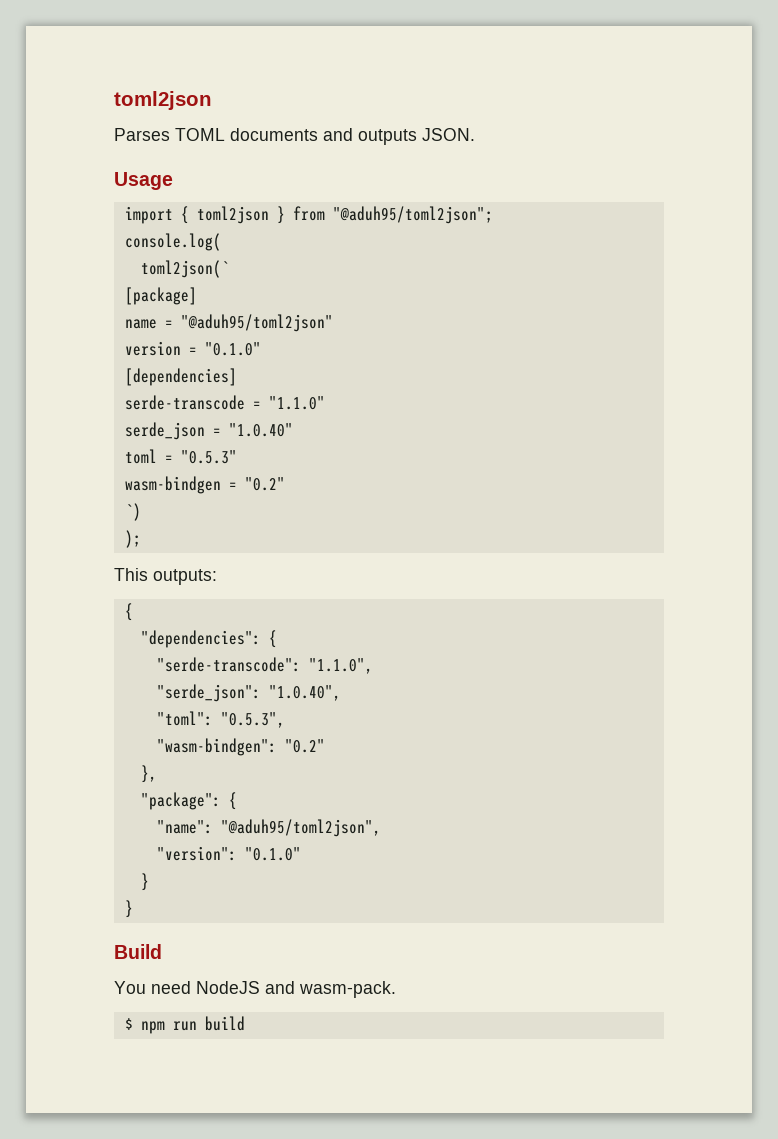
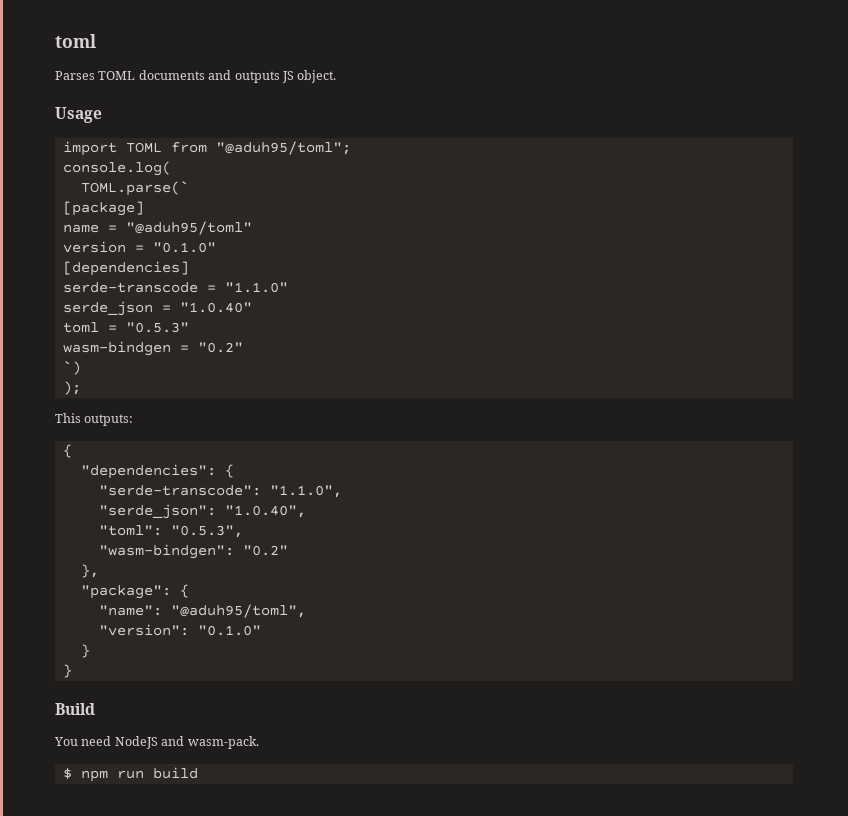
[114,91,212,110] toml2json -> [55,34,96,48] toml
[422,128,475,141] JSON. -> [281,70,337,83] JS object.
[180,206,493,224] { toml2json } from "@aduh95/toml2json"; -> [125,141,351,155] TOML from "@aduh95/toml";
[140,260,229,278] toml2json(` -> [80,181,189,196] TOML.parse(`
[180,314,333,332] "@aduh95/toml2json" -> [125,221,252,235] "@aduh95/toml"
[220,819,381,837] "@aduh95/toml2json", -> [170,604,306,618] "@aduh95/toml",

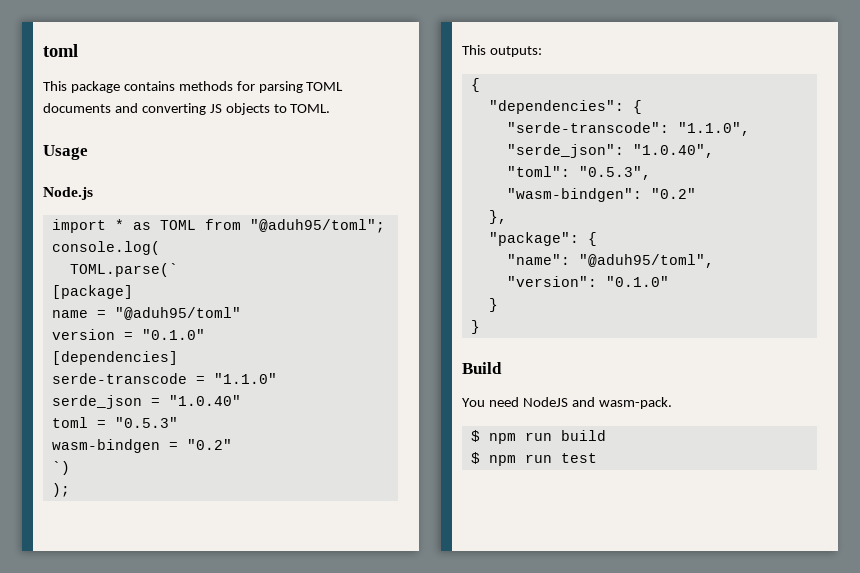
[55,70,337,83] Parses TOML documents and outputs JS object. -> [43,81,344,93] [43,103,331,115] This package contains methods for parsing TOML documents and converting JS objects to TOML.
(102, 115) none -> [43,187,93,200] // Node.js
(117, 148) none -> [114,219,151,230] * as
(198, 773) none -> [470,452,597,466] // $ npm run test

